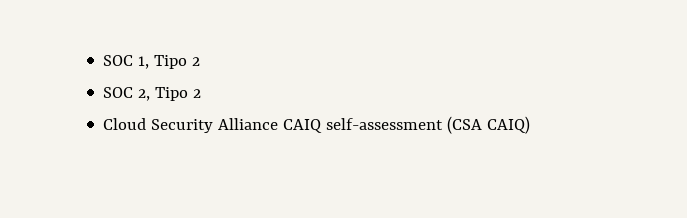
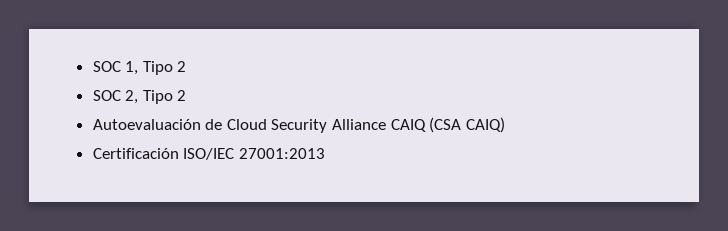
(202, 93) none -> [92,119,223,130] Autoevaluación de
[326,118,444,130] self-assessment -> (426, 125) none
(531, 125) none -> [92,148,325,160] // Certificación ISO/IEC 27001:2013

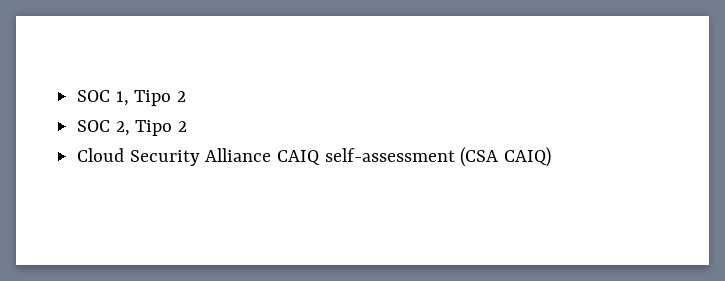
[92,119,223,130] Autoevaluación de -> (188, 126) none
(426, 125) none -> [324,148,455,162] self-assessment
[92,148,325,160] // Certificación ISO/IEC 27001:2013 -> (552, 157) none

